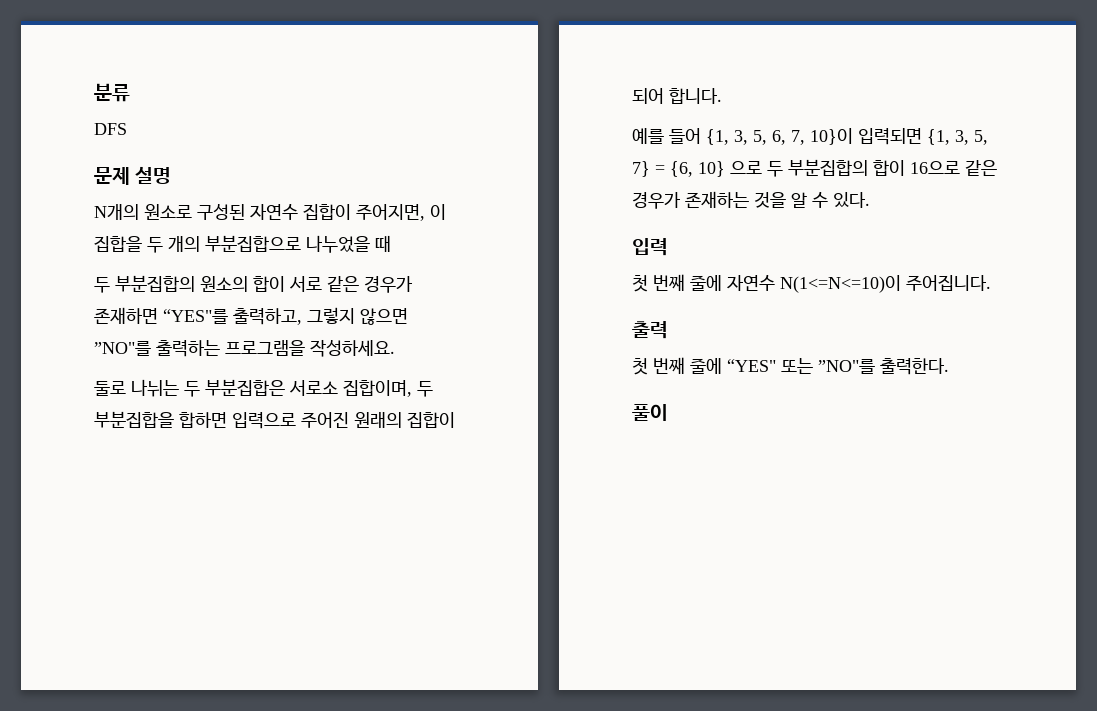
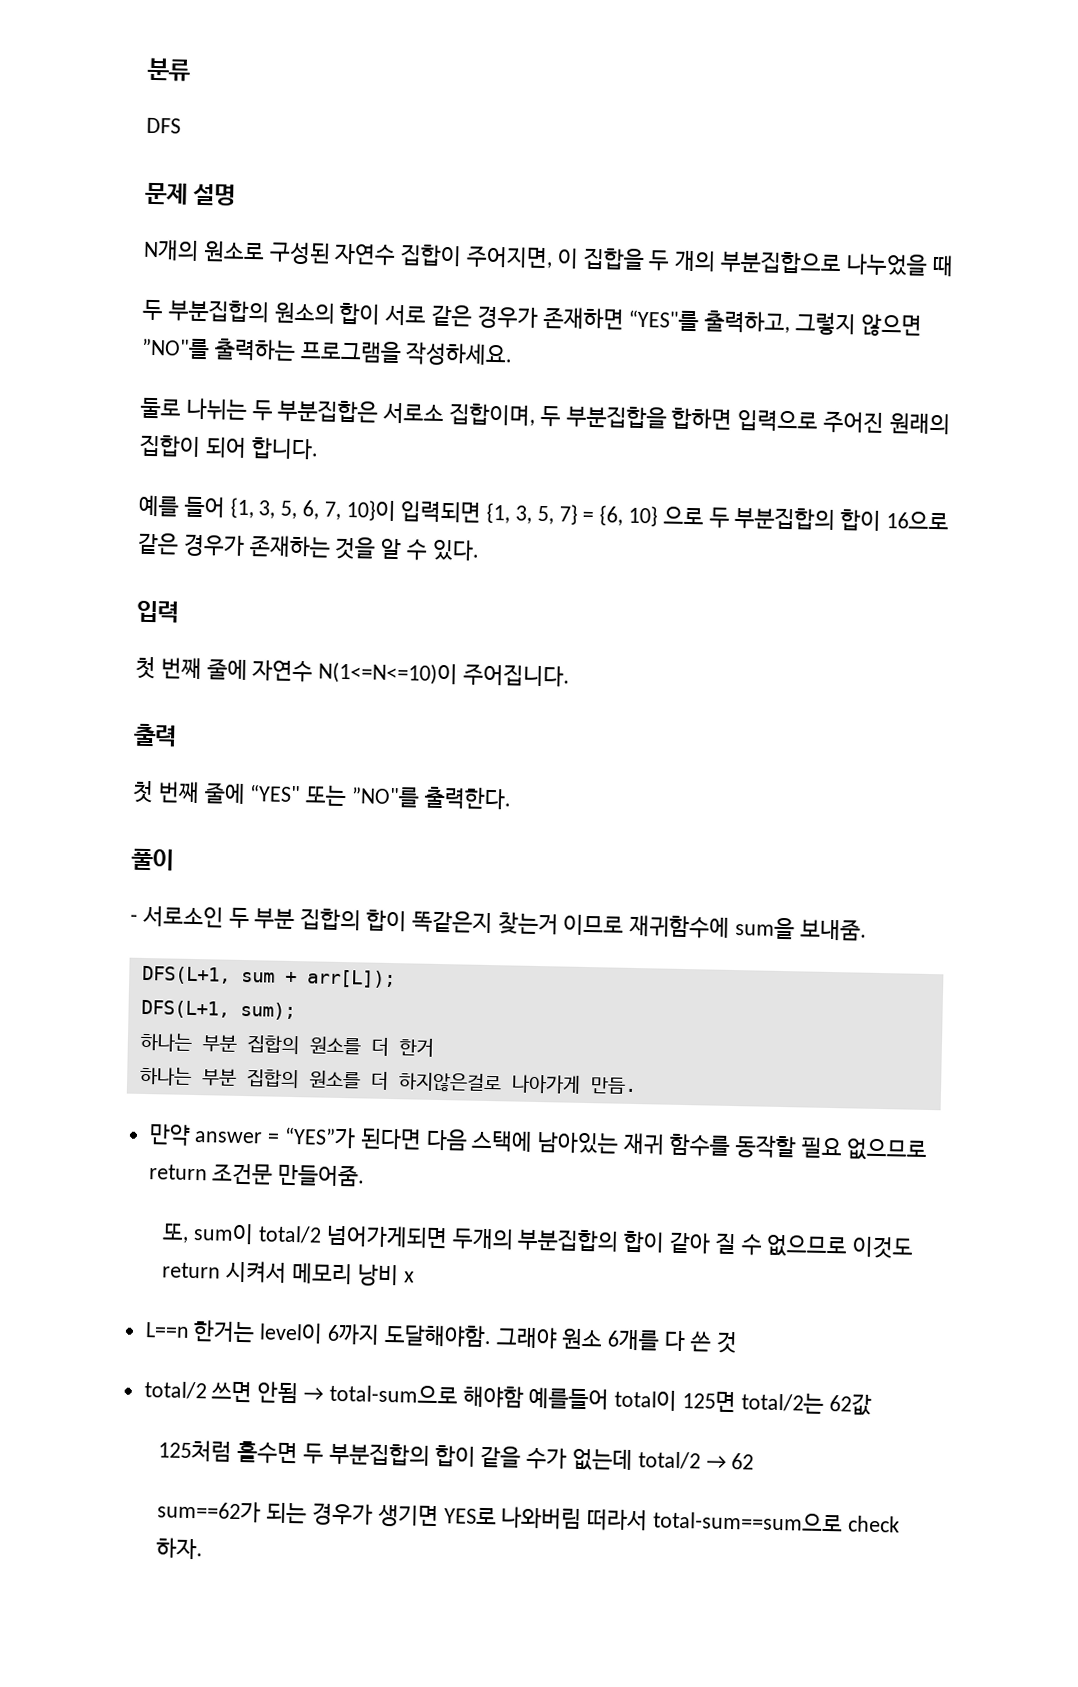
(668, 412) none -> [130,905,867,941] [141,965,396,989] [140,999,296,1021] [139,1032,434,1057] [138,1066,637,1095] [148,1124,929,1162] [148,1163,366,1187] [162,1223,915,1259] [162,1260,415,1287] [144,1320,738,1354] [143,1381,872,1416] [158,1439,755,1472] [157,1500,900,1533] [156,1537,204,1560] // - 서로소인 두 부분 집합의 합이 똑같은지 찾는거 이므로 재귀함수에 sum을 보내줌. // DFS(L+1, sum + arr[L]); // DFS(L+1, sum); // 하나는 부분 집합의 원소를 더 한거 // 하나는 부분 집합의 원소를 더 하지않은걸로 나아가게 만듬. // 만약 answer = “YES”가 된다면 다음 스택에 남아있는 재귀 함수를 동작할 필요 없으므로 return 조건문 만들어줌. // 또, sum이 total/2 넘어가게되면 두개의 부분집합의 합이 같아 질 수 없으므로 이것도 return 시켜서 메모리 낭비 x // L==n 한거는 level이 6까지 도달해야함. 그래야 원소 6개를 다 쓴 것 // total/2 쓰면 안됨 → total-sum으로 해야함 예를들어 total이 125면 total/2는 62값 // 125처럼 홀수면 두 부분집합의 합이 같을 수가 없는데 total/2 → 62 // sum==62가 되는 경우가 생기면 YES로 나와버림 떠라서 total-sum==sum으로 check 하자.

